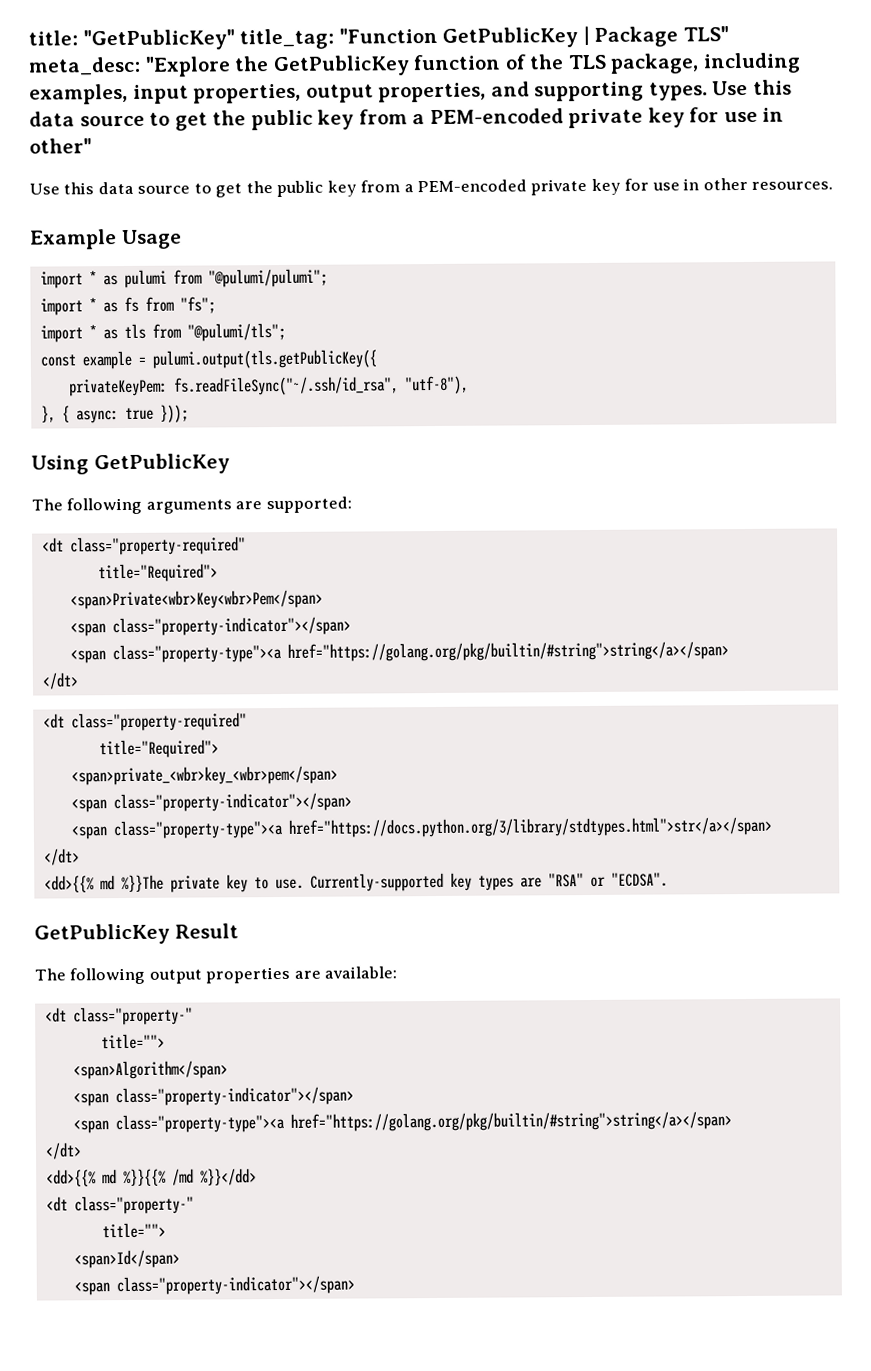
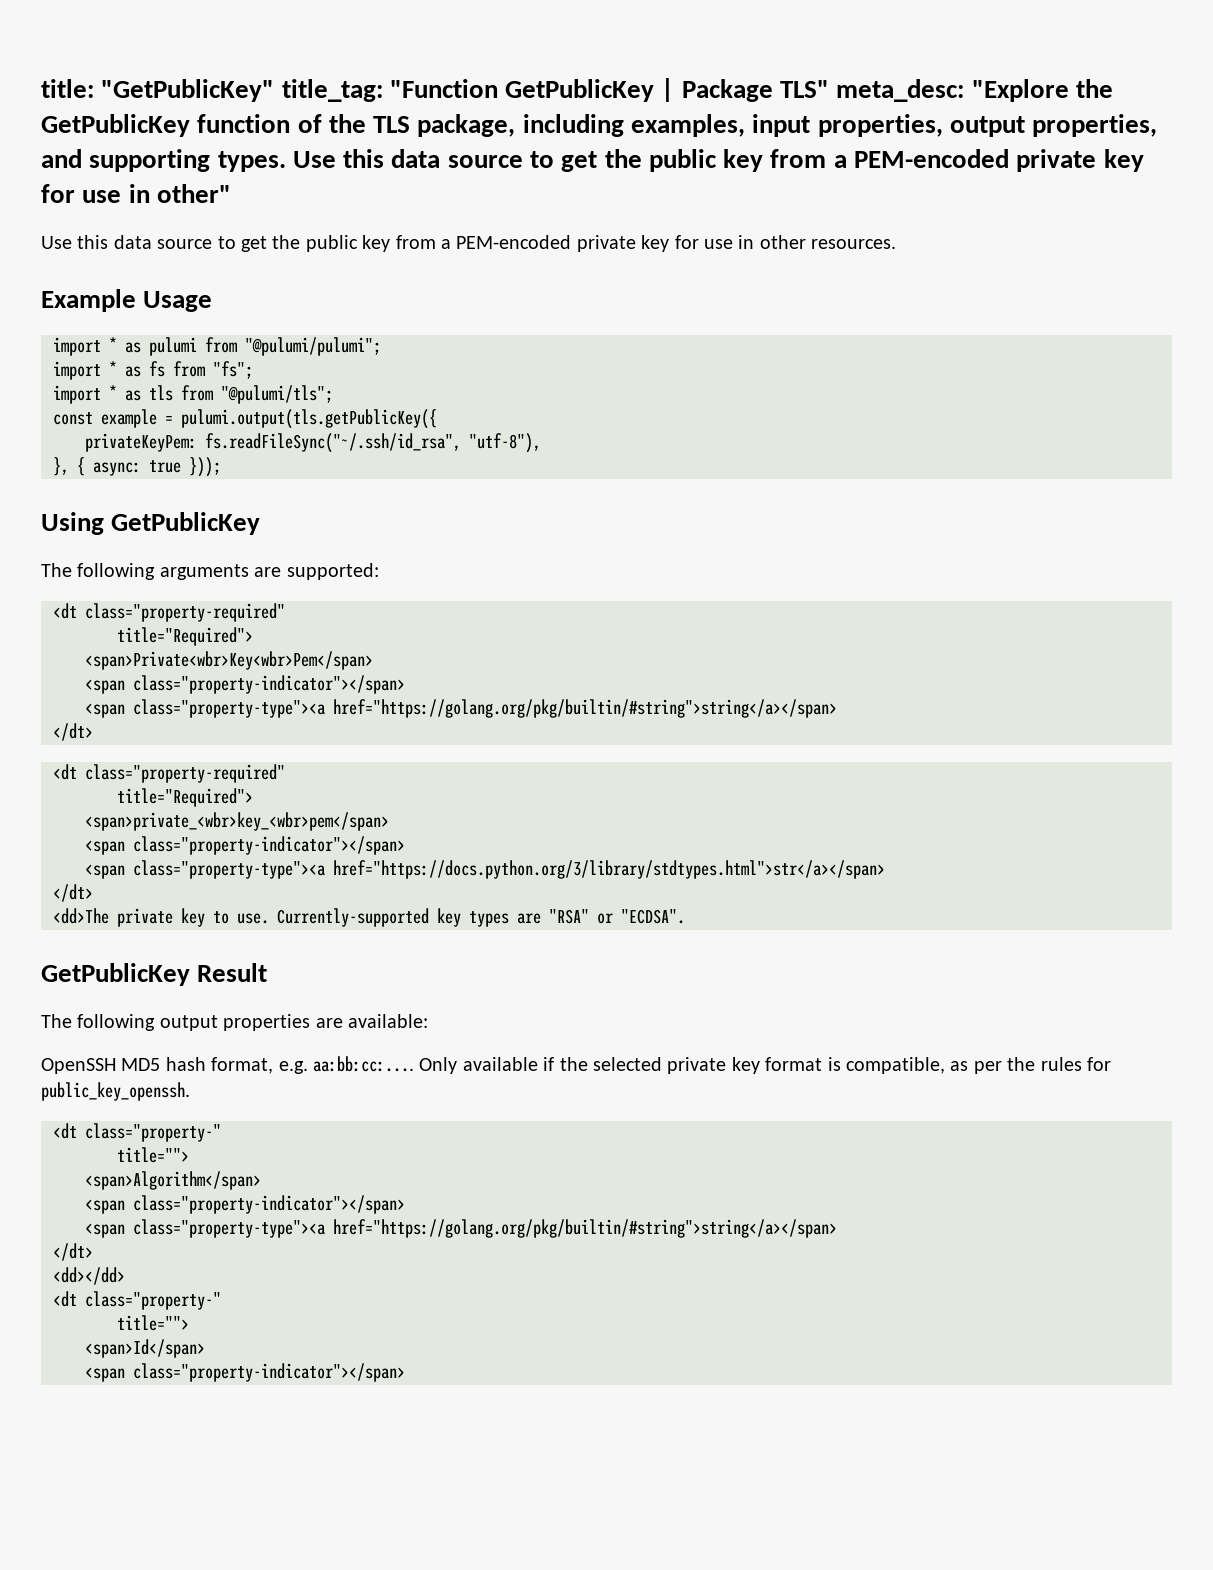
[43,874,164,893] <dd>{{% md %}}The -> [53,908,109,924] <dd>The
(398, 972) none -> [41,1056,1111,1074] [41,1082,190,1101] // OpenSSH MD5 hash format, e.g. aa:bb:cc:.... Only available if the selected private key format is compatible, as per the rules for public_key_openssh.
[45,1168,257,1187] <dd>{{% md %}}{{% /md %}}</dd> -> [53,1267,125,1285] <dd></dd>

